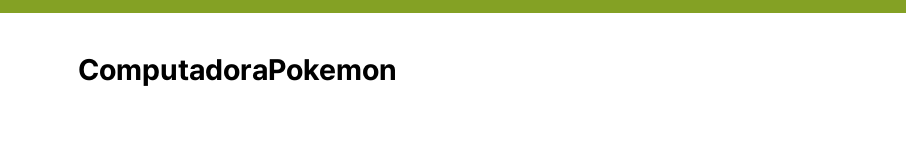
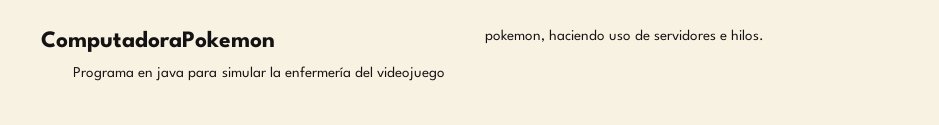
(397, 72) none -> [73,66,445,81] [485,29,765,44] // Programa en java para simular la enfermería del videojuego pokemon, haciendo uso de servidores e hilos.

